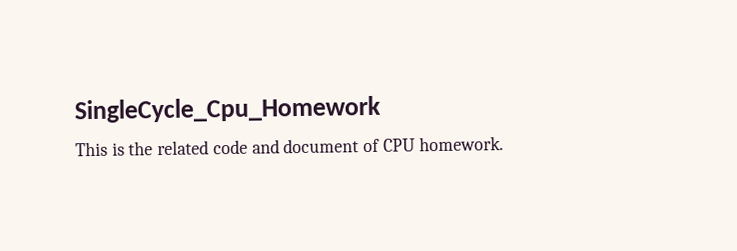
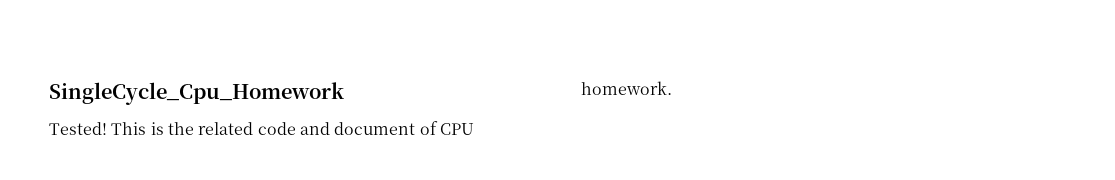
(381, 109) none -> [49,122,107,135] Tested!

